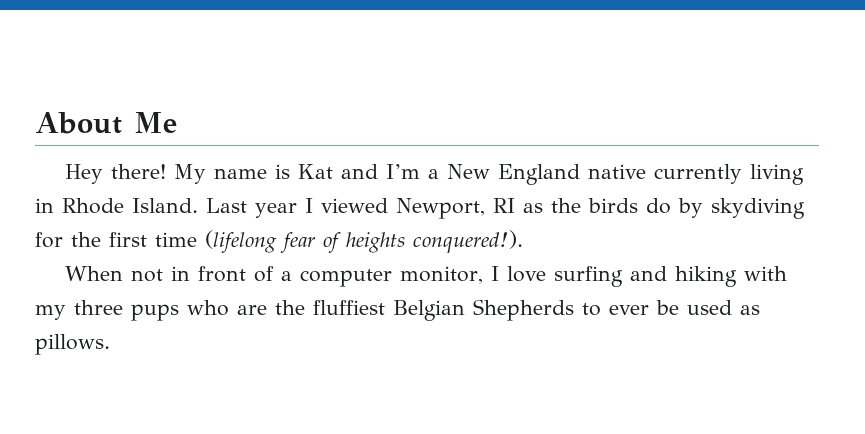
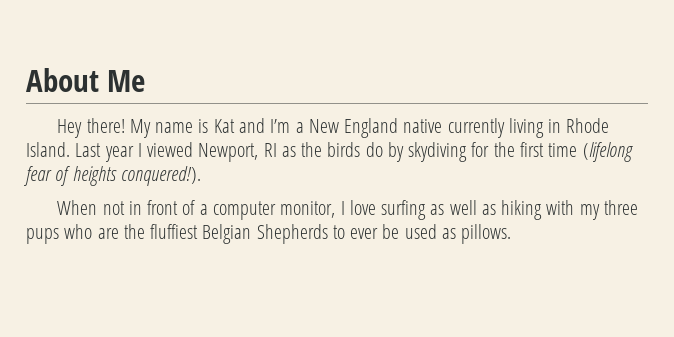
[630,266,668,281] and -> [430,200,496,215] as well as

